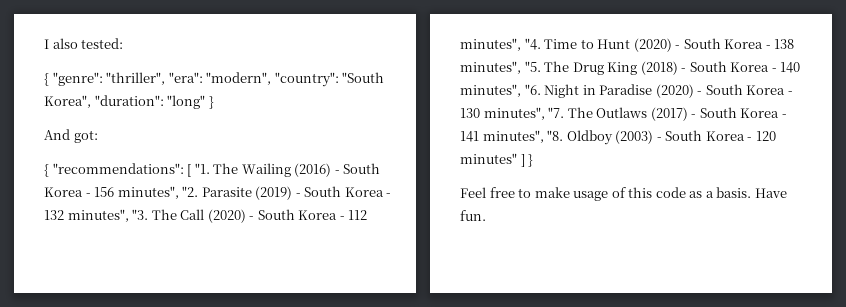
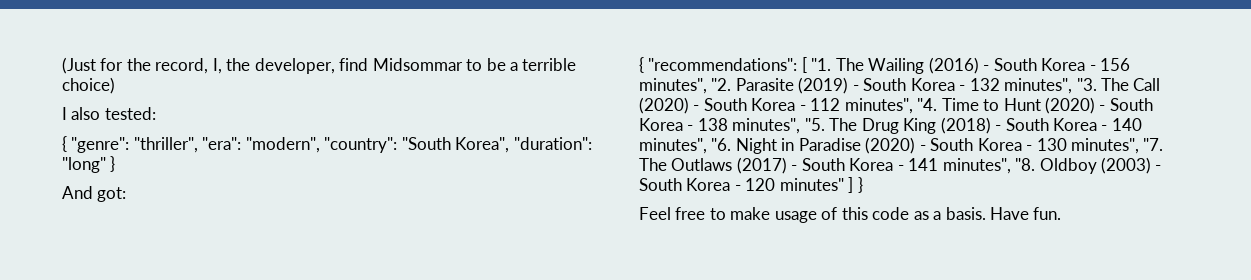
(44, 44) none -> [62,57,577,74] [62,77,115,94] (Just for the record, I, the developer, find Midsommar to be a terrible choice) //

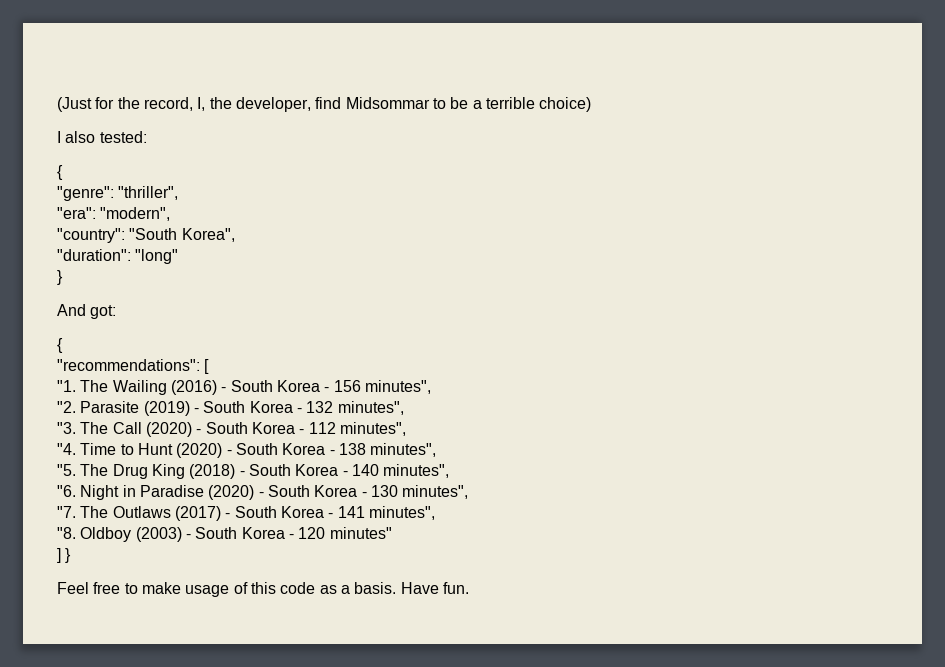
(67, 144) none -> (63, 172) //
(198, 145) none -> (179, 193) //
(320, 145) none -> (171, 214) //
(510, 145) none -> (235, 235) //
(106, 165) none -> (179, 256) //
(644, 65) none -> (63, 345) //
(807, 65) none -> (210, 366) //
(707, 86) none -> (431, 387) //
(1073, 86) none -> (404, 408) //
(913, 106) none -> (406, 429) //
(801, 126) none -> (437, 450) //
(707, 146) none -> (450, 471) //
(1140, 146) none -> (469, 492) //
(1011, 166) none -> (435, 513) //
(844, 184) none -> (392, 533) //

